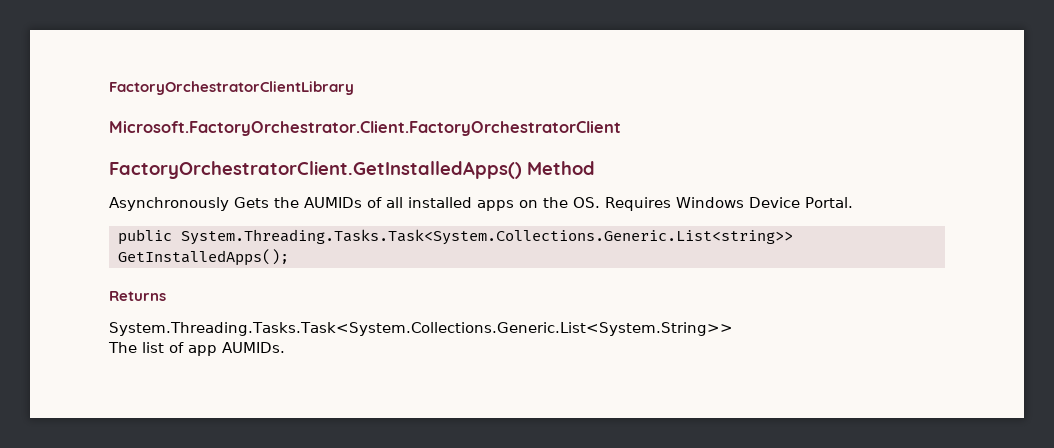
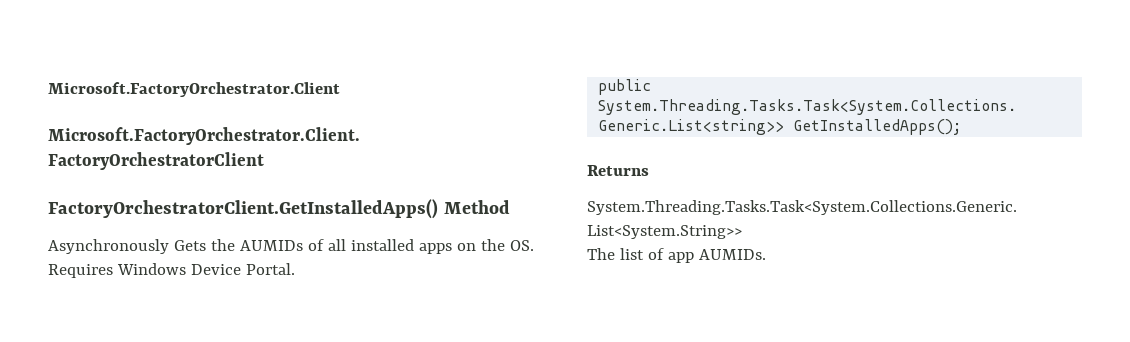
[109,81,354,95] FactoryOrchestratorClientLibrary -> [48,82,340,97] Microsoft.FactoryOrchestrator.Client

